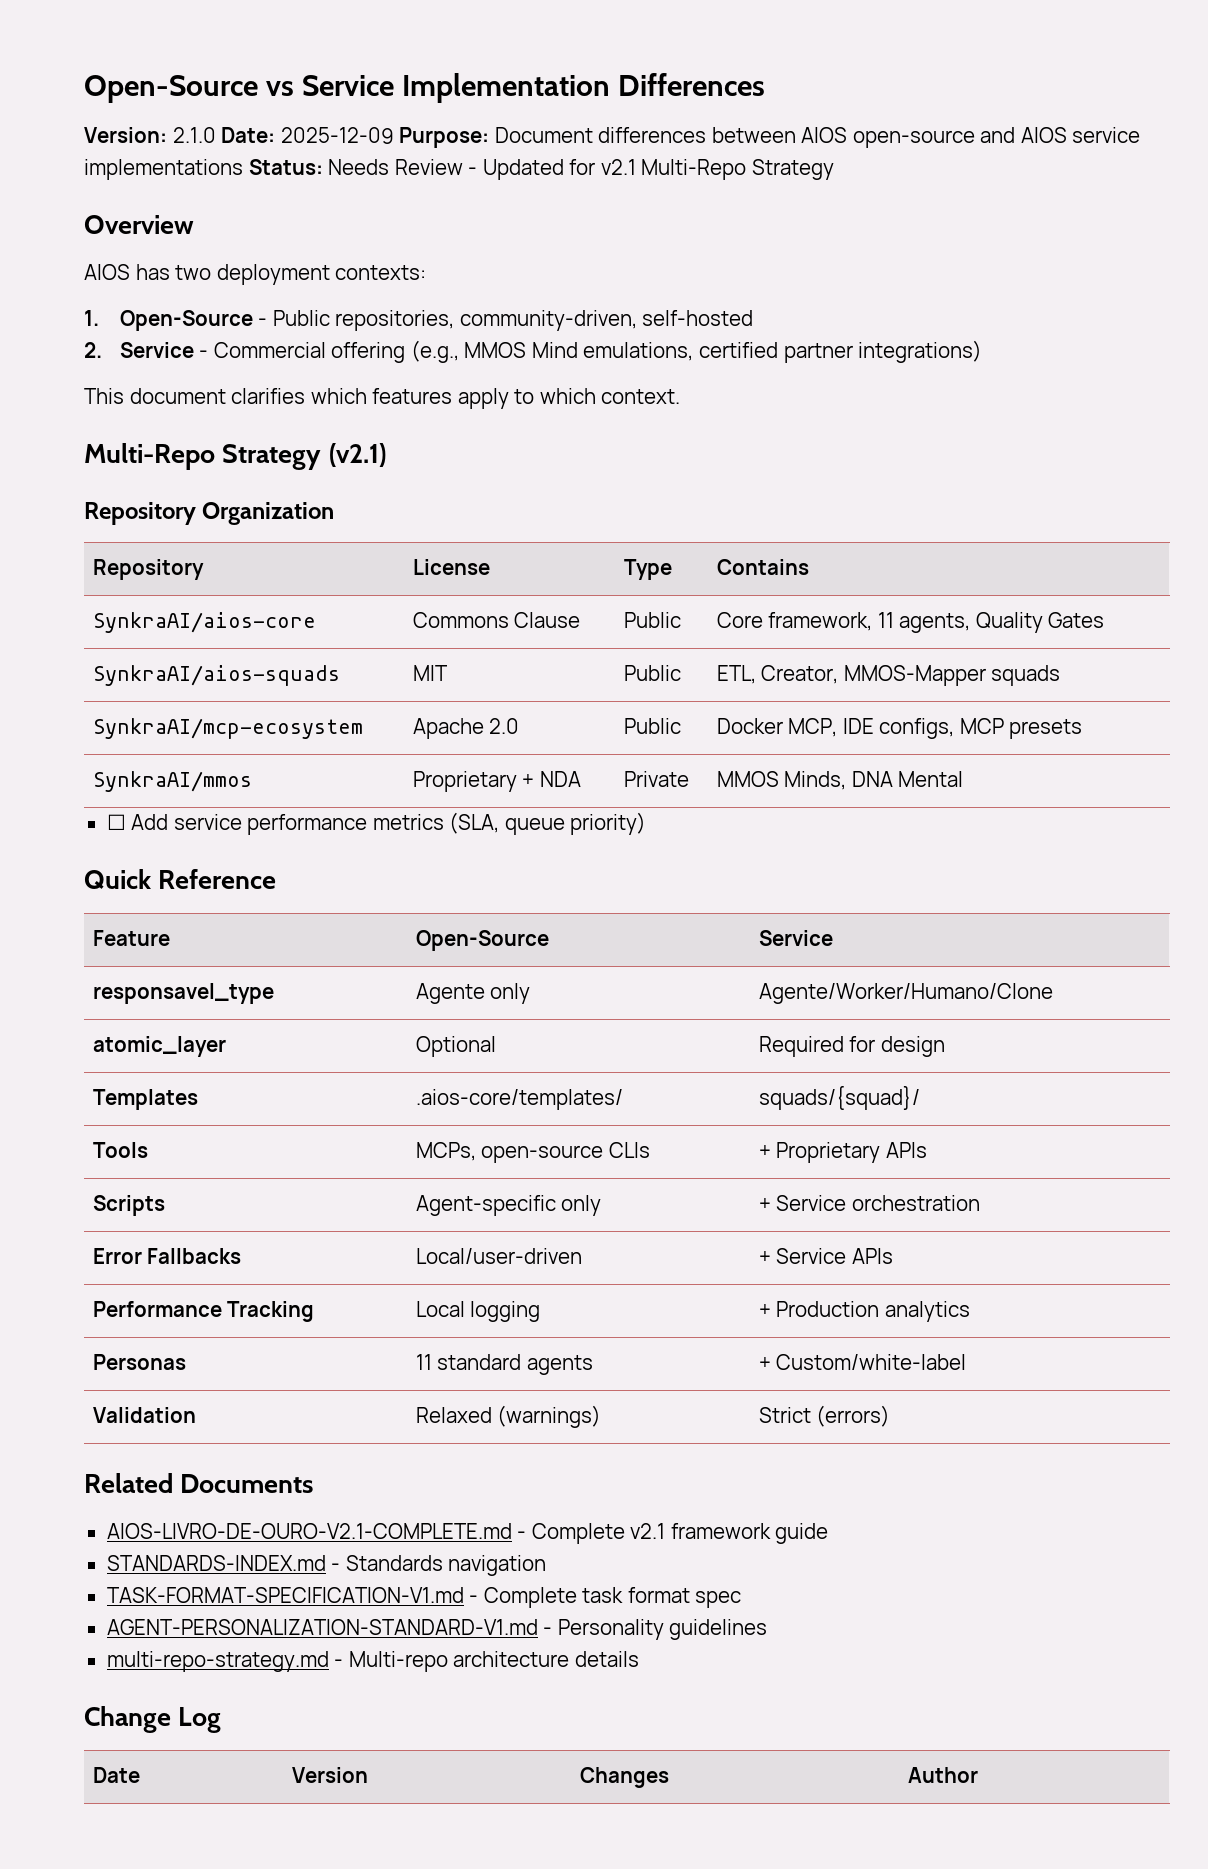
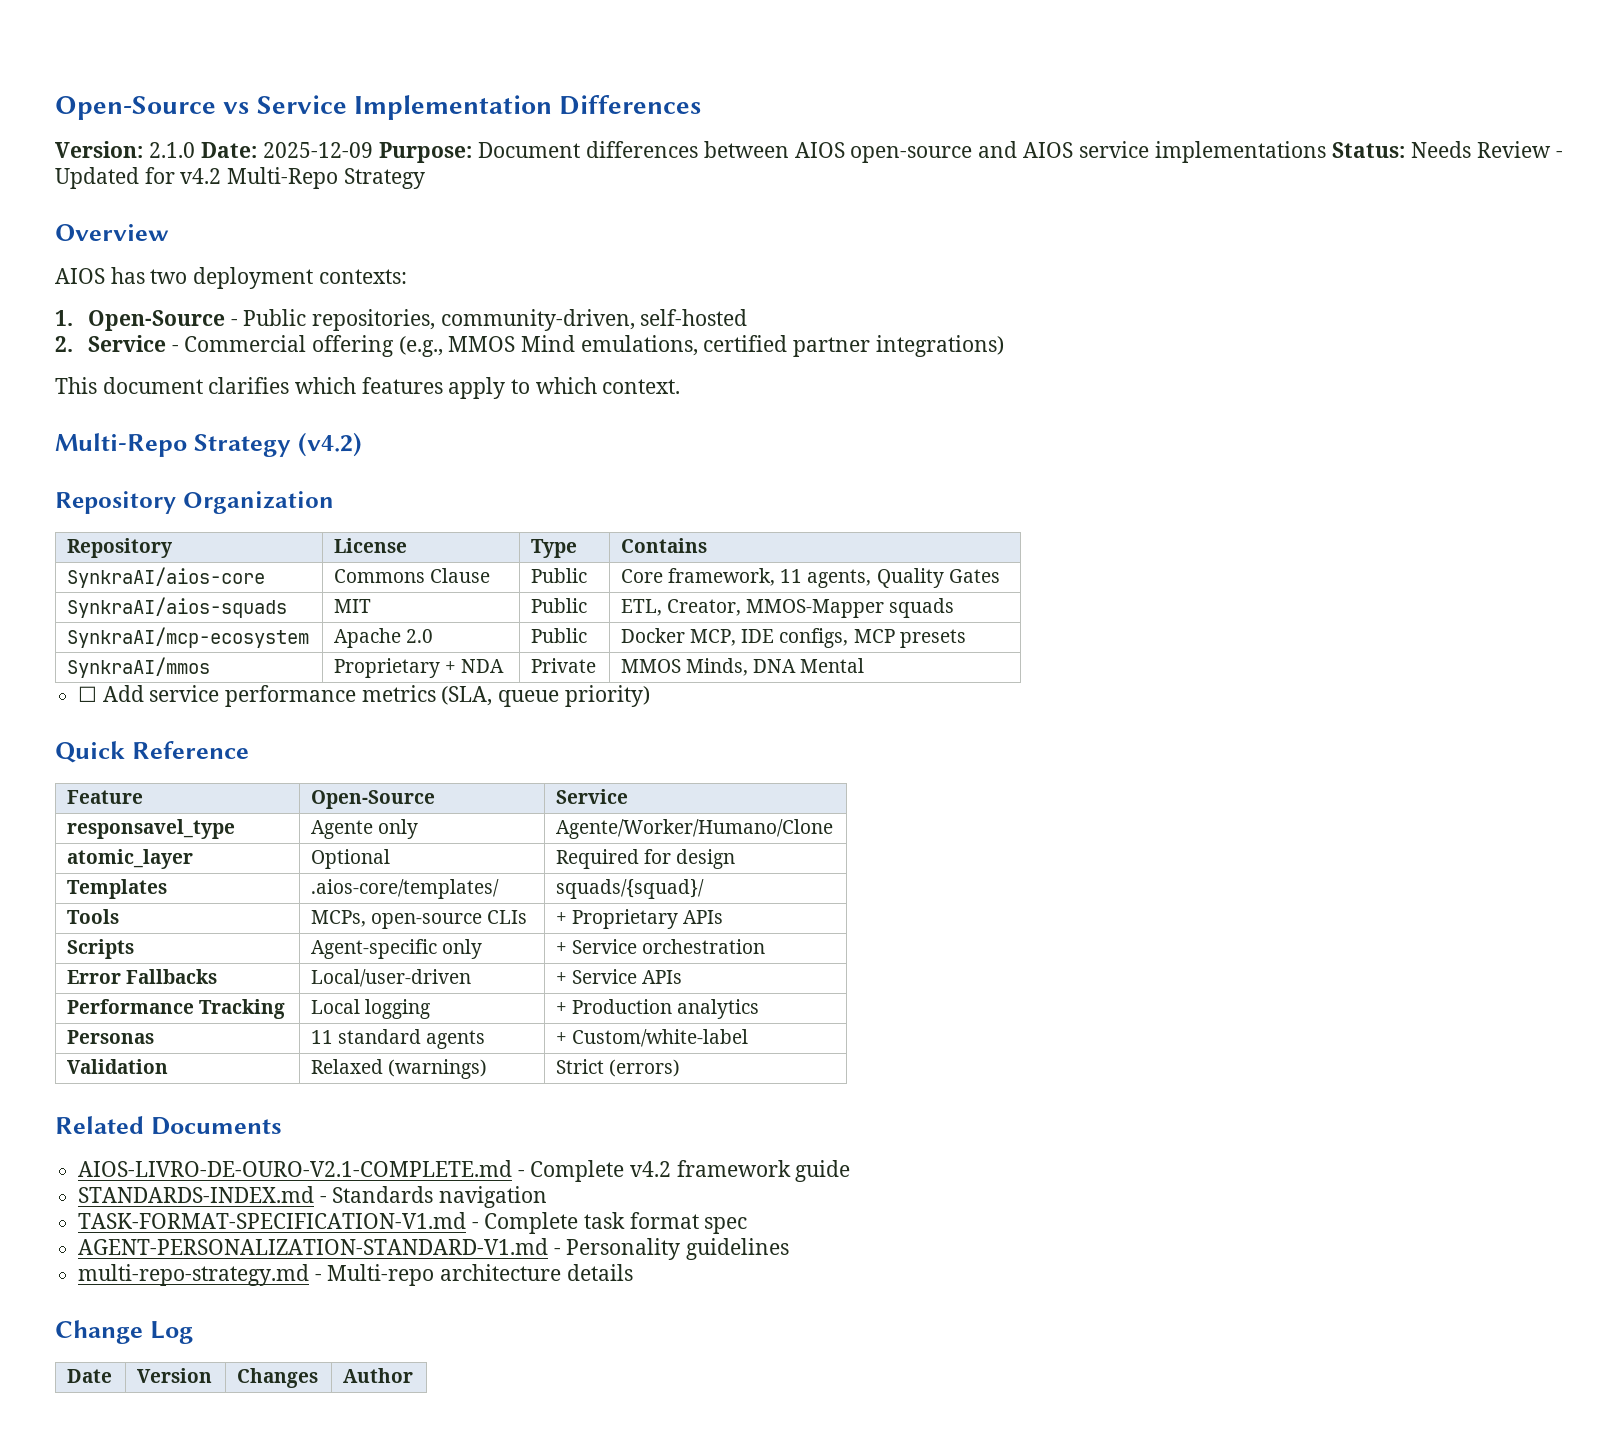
[600,159,636,175] v2.1 -> [180,168,222,184] v4.2
[328,443,386,467] (v2.1) -> [297,432,362,457] (v4.2)
[630,1523,666,1539] v2.1 -> [630,1161,672,1177] v4.2

